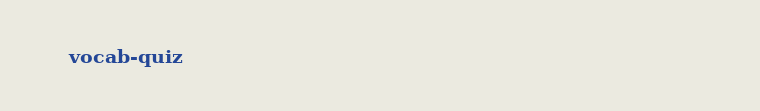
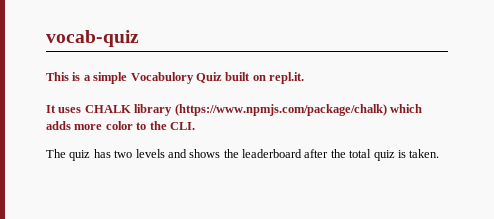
(183, 58) none -> [46,72,304,84] [46,104,422,116] [46,121,195,130] [46,149,440,161] // This is a simple Vocabulory Quiz built on repl.it. // It uses CHALK library (https://www.npmjs.com/package/chalk) which adds more color to the CLI. // The quiz has two levels and shows the leaderboard after the total quiz is taken.

